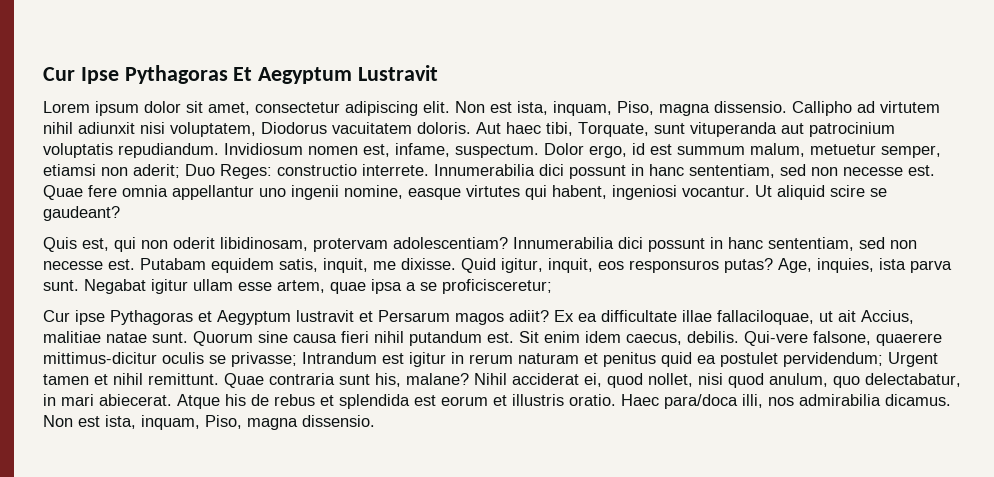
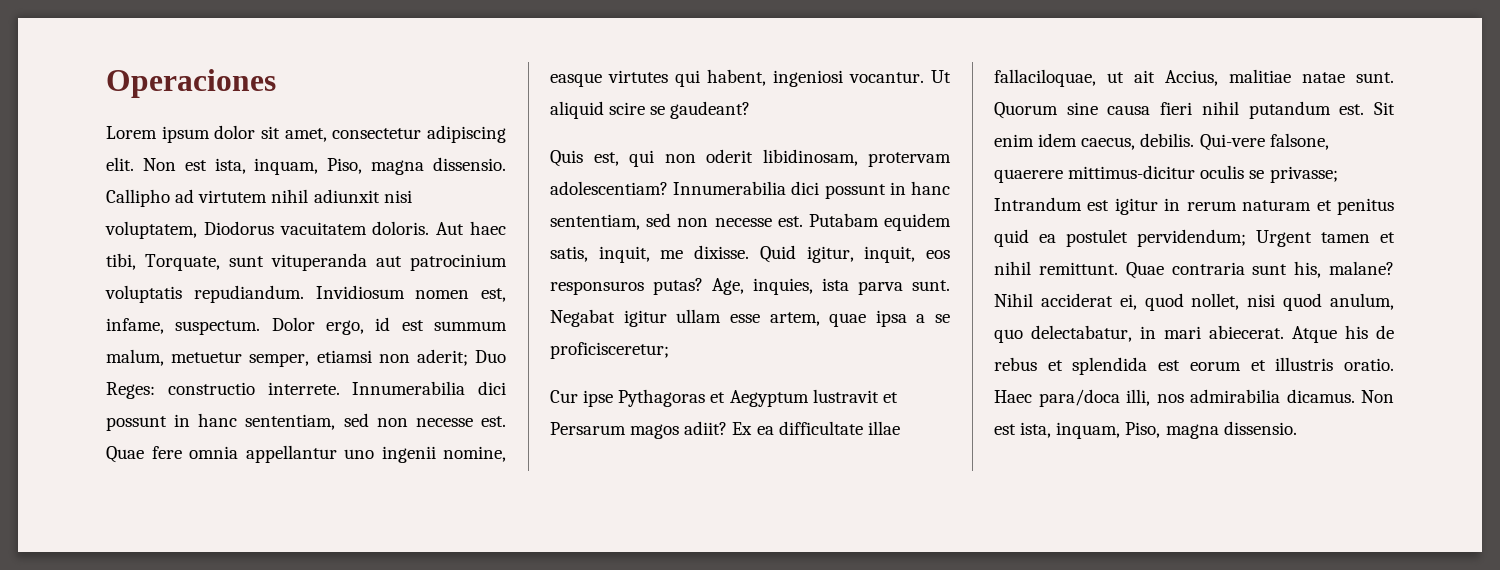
[43,65,439,84] Cur Ipse Pythagoras Et Aegyptum Lustravit -> [106,69,276,98] Operaciones

